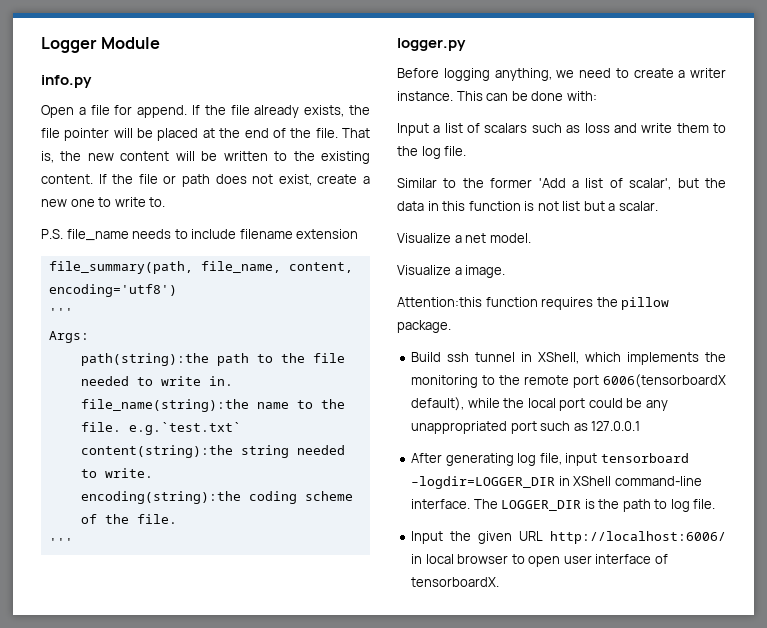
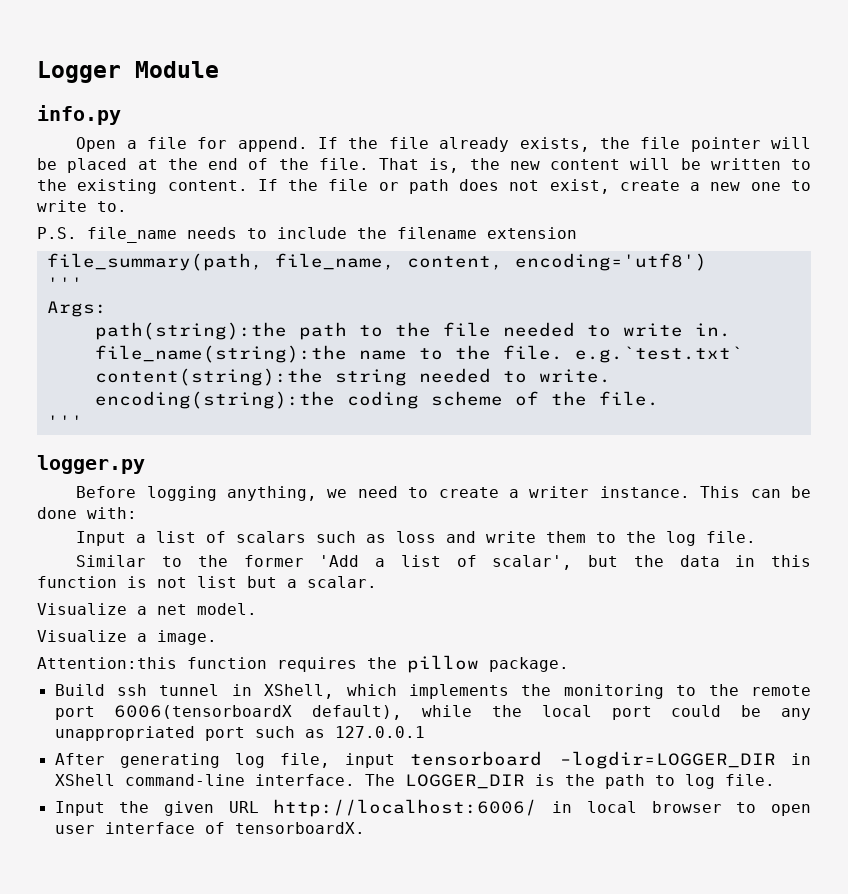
(237, 234) none -> [357,227,387,239] the

